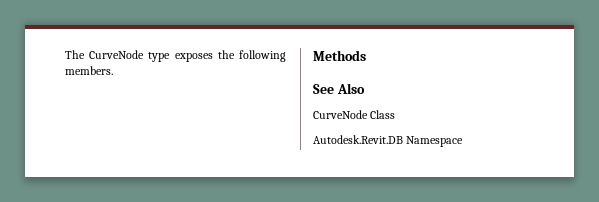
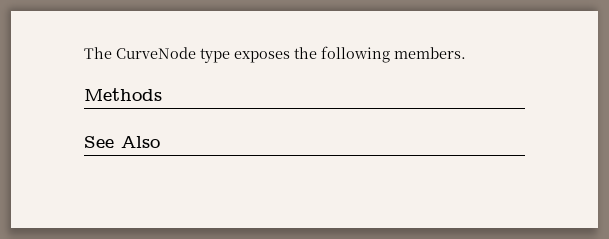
[313,110,396,119] [313,135,464,147] // CurveNode Class // Autodesk.Revit.DB Namespace -> (160, 142) none

